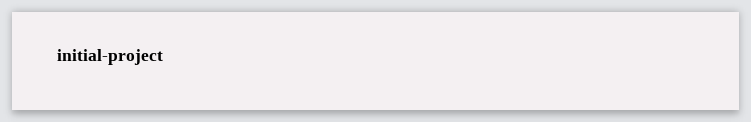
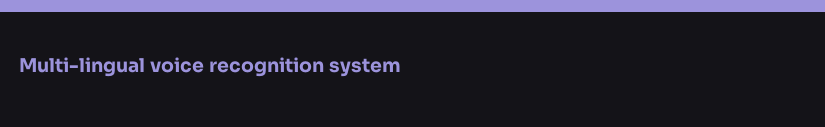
[57,49,163,65] initial-project -> [19,57,402,77] Multi-lingual voice recognition system

